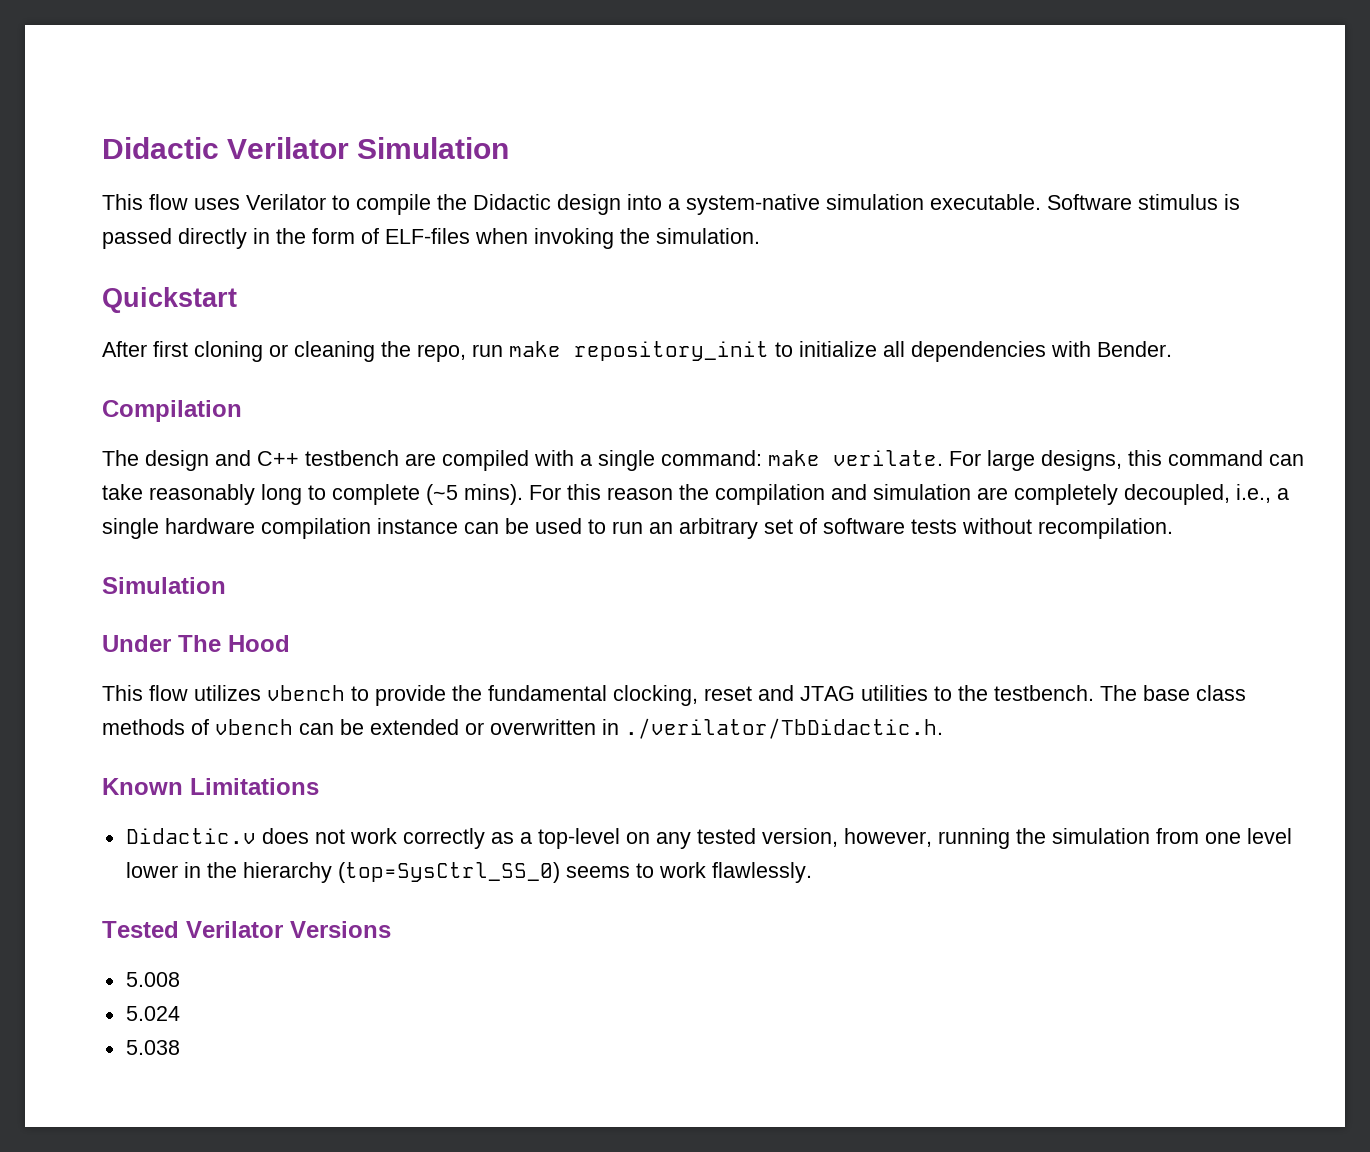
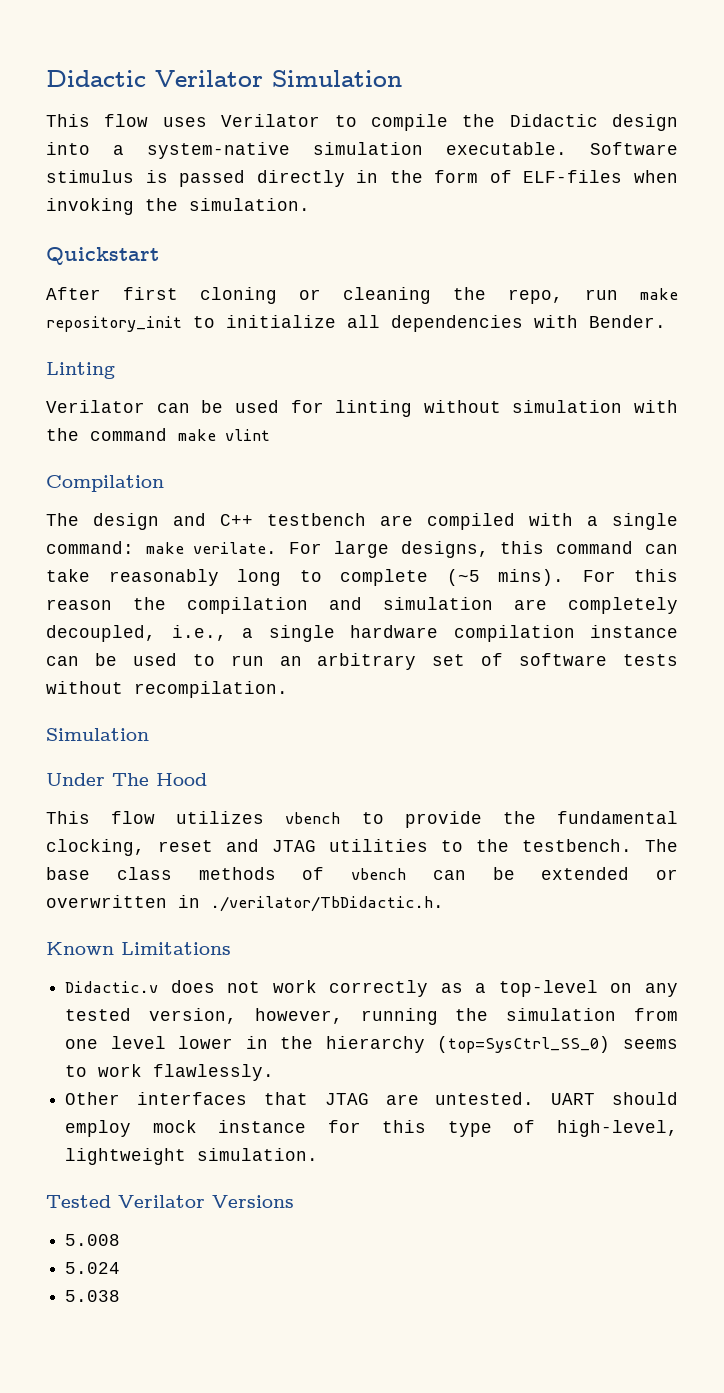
(1172, 349) none -> [46,362,115,379] [46,400,678,417] [46,428,270,441] // Linting // Verilator can be used for linting without simulation with the command make vlint
(812, 872) none -> [65,1092,678,1105] [65,1120,678,1137] [65,1148,319,1165] // Other interfaces that JTAG are untested. UART should employ mock instance for this type of high-level, lightweight simulation.

